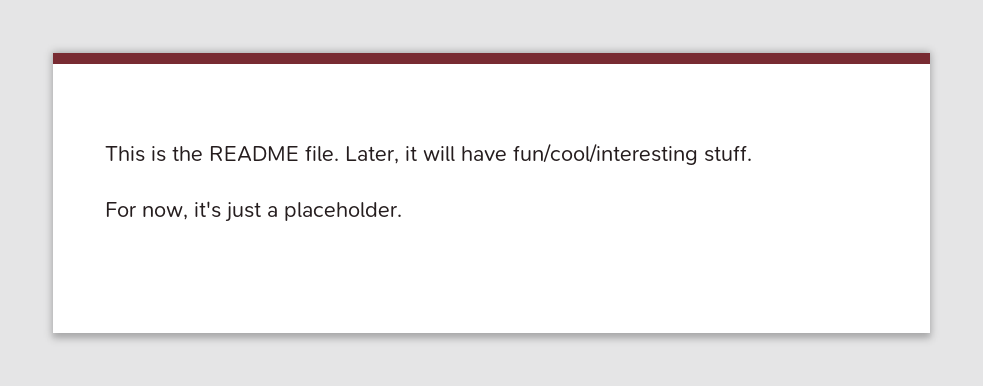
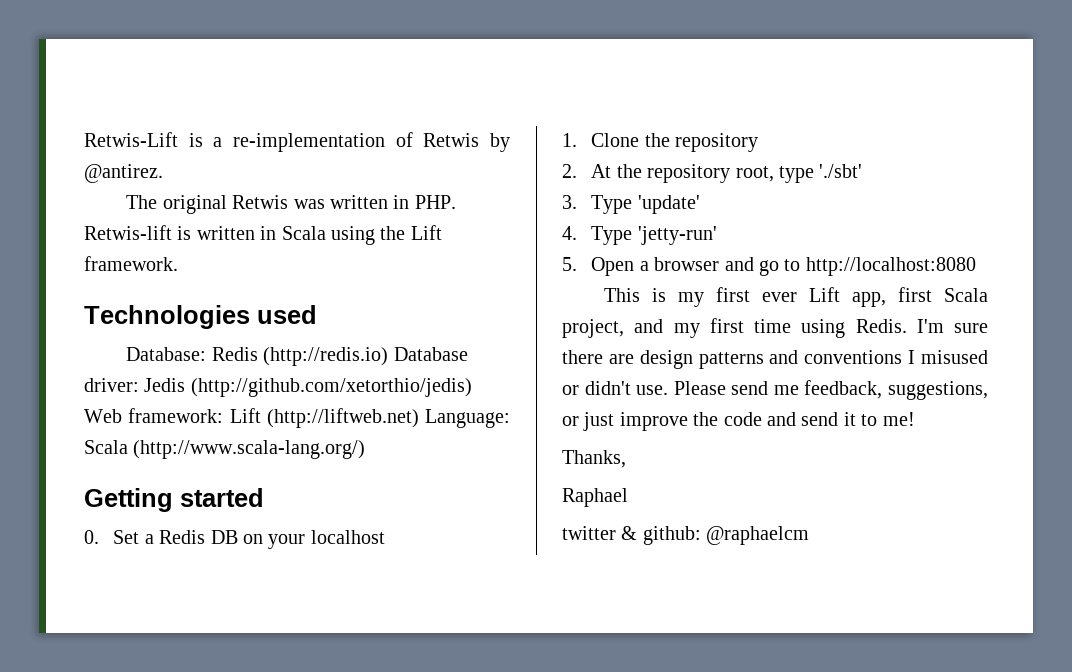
[105,143,752,165] [105,201,402,222] This is the README file. Later, it will have fun/cool/interesting stuff. // For now, it's just a placeholder. -> [84,132,511,152] [84,164,163,183] [126,195,456,214] [84,225,442,245] [84,256,178,271] [84,305,317,329] [126,347,468,366] [84,378,472,397] [84,408,510,428] [84,440,366,459] [84,488,264,512] [84,530,385,549] [562,133,759,152] [562,164,863,183] [562,195,700,214] [562,226,717,245] [562,257,976,276] [604,287,988,307] [562,318,988,338] [562,350,988,369] [562,380,988,400] [562,412,915,431] [562,450,626,468] [562,488,628,507] [562,526,810,545] Retwis-Lift is a re-implementation of Retwis by @antirez. // The original Retwis was written in PHP. Retwis-lift is written in Scala using the Lift framework. // Technologies used // Database: Redis (http://redis.io) Database driver: Jedis (http://github.com/xetorthio/jedis) Web framework: Lift (http://liftweb.net) Language: Scala (http://www.scala-lang.org/) // Getting started // 0. Set a Redis DB on your localhost // 1. Clone the repository // 2. At the repository root, type './sbt' // 3. Type 'update' // 4. Type 'jetty-run' // 5. Open a browser and go to http://localhost:8080 // This is my first ever Lift app, first Scala project, and my first time using Redis. I'm sure there are design patterns and conventions I misused or didn't use. Please send me feedback, suggestions, or just improve the code and send it to me! // Thanks, // Raphael // twitter & github: @raphaelcm

